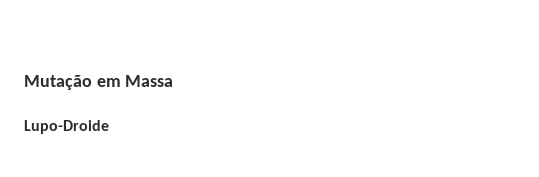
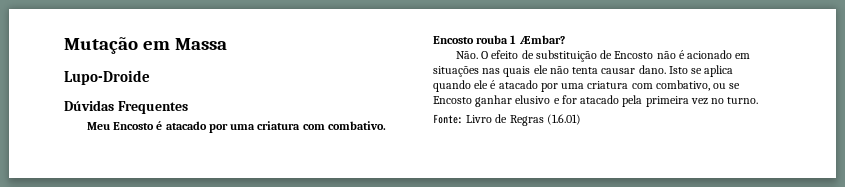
(109, 127) none -> [64,100,188,114] [86,121,386,133] [433,35,565,44] [455,50,751,62] [433,65,734,77] [433,80,741,92] [433,95,759,107] [433,114,581,126] // Dúvidas Frequentes // Meu Encosto é atacado por uma criatura com combativo. Encosto rouba 1 Æmbar? // Não. O efeito de substituição de Encosto não é acionado em situações nas quais ele não tenta causar dano. Isto se aplica quando ele é atacado por uma criatura com combativo, ou se Encosto ganhar elusivo e for atacado pela primeira vez no turno. // Fonte: Livro de Regras (1.6.01)

